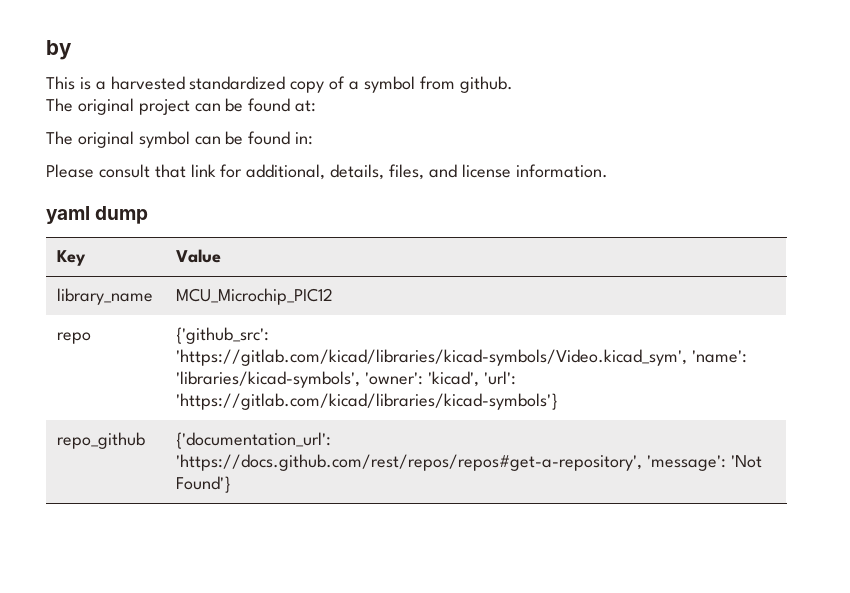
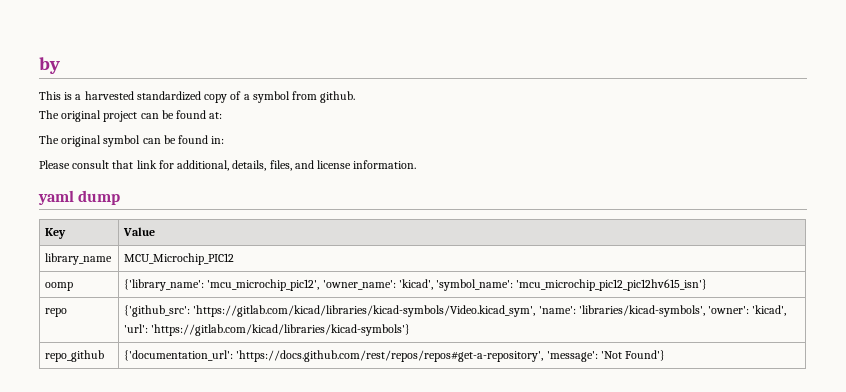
(334, 296) none -> [45,282,74,291] [124,279,708,291] // oomp | {'library_name': 'mcu_microchip_pic12', 'owner_name': 'kicad', 'symbol_name': 'mcu_microchip_pic12_pic12hv615_isn'}

